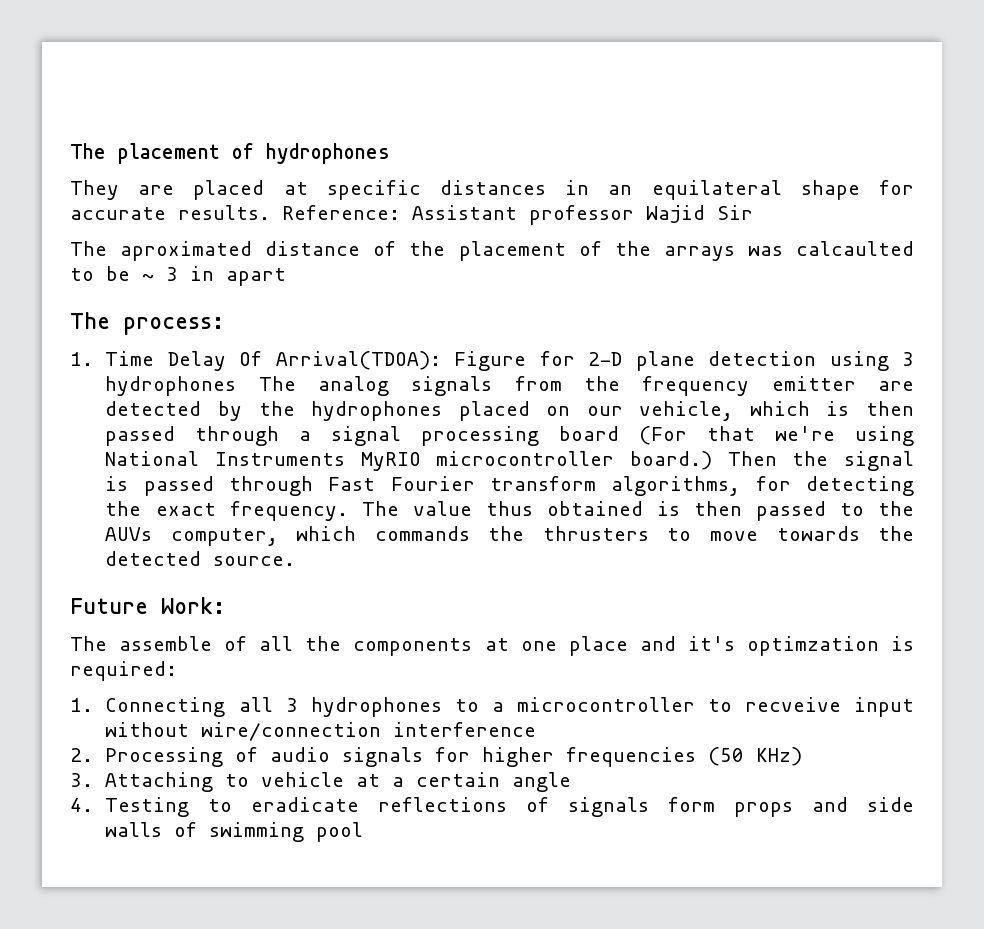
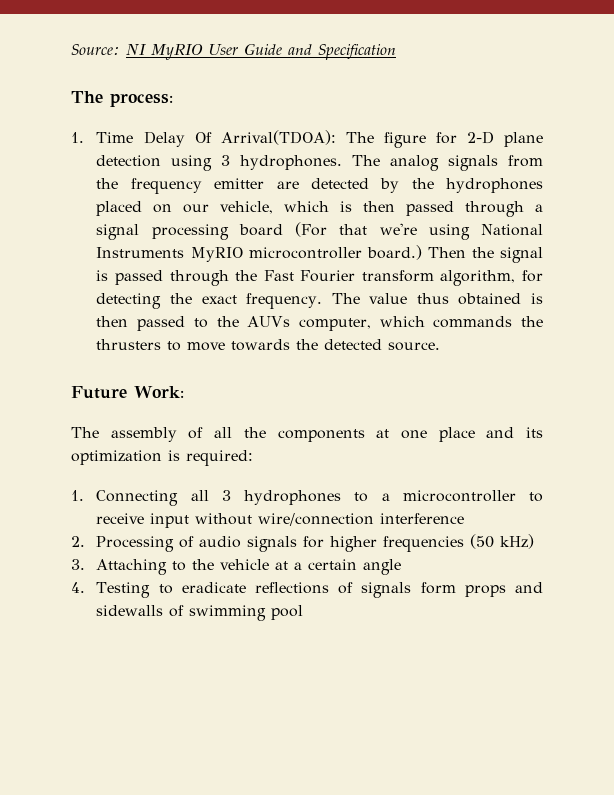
[70,143,390,164] [70,180,915,200] [70,205,753,225] [70,241,915,261] [70,266,286,286] The placement of hydrophones // They are placed at specific distances in an equilateral shape for accurate results. Reference: Assistant professor Wajid Sir // The aproximated distance of the placement of the arrays was calcaulted to be ~ 3 in apart -> [71,43,396,60] Source: NI MyRIO User Guide and Specification
[454,351,527,371] Figure -> [345,132,426,148] The figure
[105,376,237,396] hydrophones -> [240,155,343,170] hydrophones.
(314, 486) none -> [235,270,258,281] the
[611,476,741,496] algorithms, -> [440,270,516,286] algorithm,
[119,636,213,651] assemble -> [110,427,177,442] assembly
[687,636,879,656] it's optimzation -> [526,427,543,438] [71,450,162,465] its optimization
[744,697,841,712] recveive -> [96,513,145,524] receive
[756,747,803,766] KHz) -> [500,534,535,549] kHz)
(250, 780) none -> [192,559,215,570] the
[866,797,914,812] [105,822,163,837] side walls -> [96,605,164,616] sidewalls

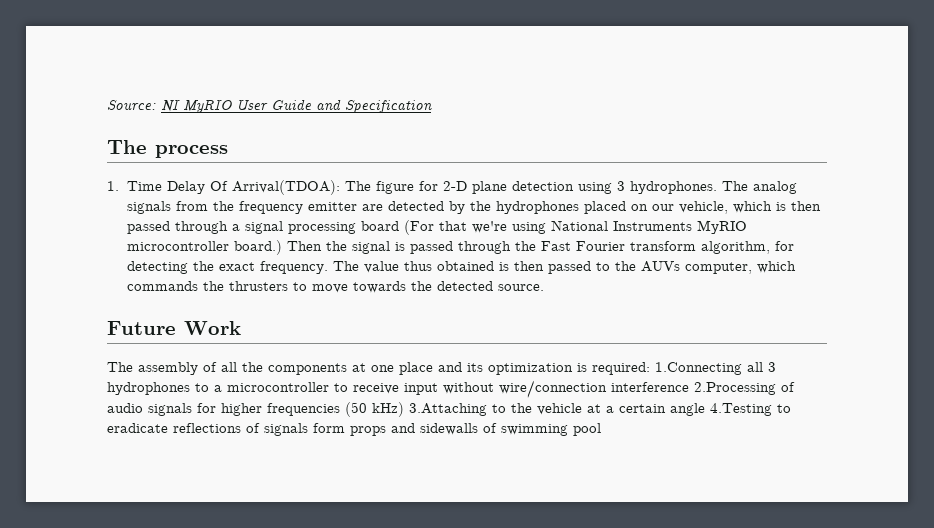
[110,93,173,107] process: -> [155,145,228,158] process
[134,386,184,398] Work: -> [184,321,241,335] Work
[71,490,179,506] // 1. Connecting -> [655,362,742,375] 1.Connecting
[71,536,175,552] // 2. Processing -> [694,382,776,395] 2.Processing
[71,559,168,575] // 3. Attaching -> [409,403,487,416] 3.Attaching
[71,582,151,598] // 4. Testing -> [710,403,772,416] 4.Testing

